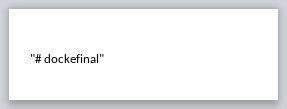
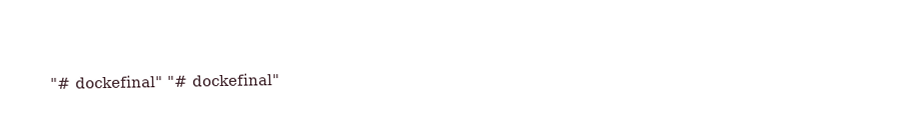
[30,54,105,63] "# dockefinal" -> [50,73,280,89] "# dockefinal" "# dockefinal"

